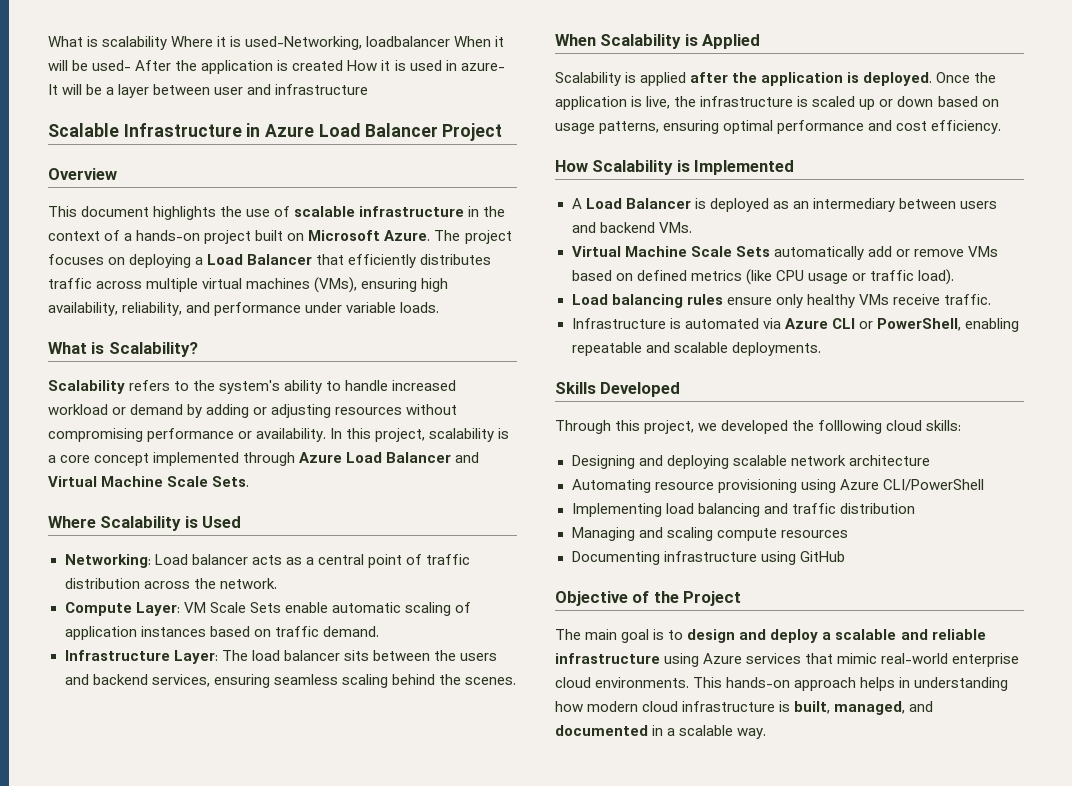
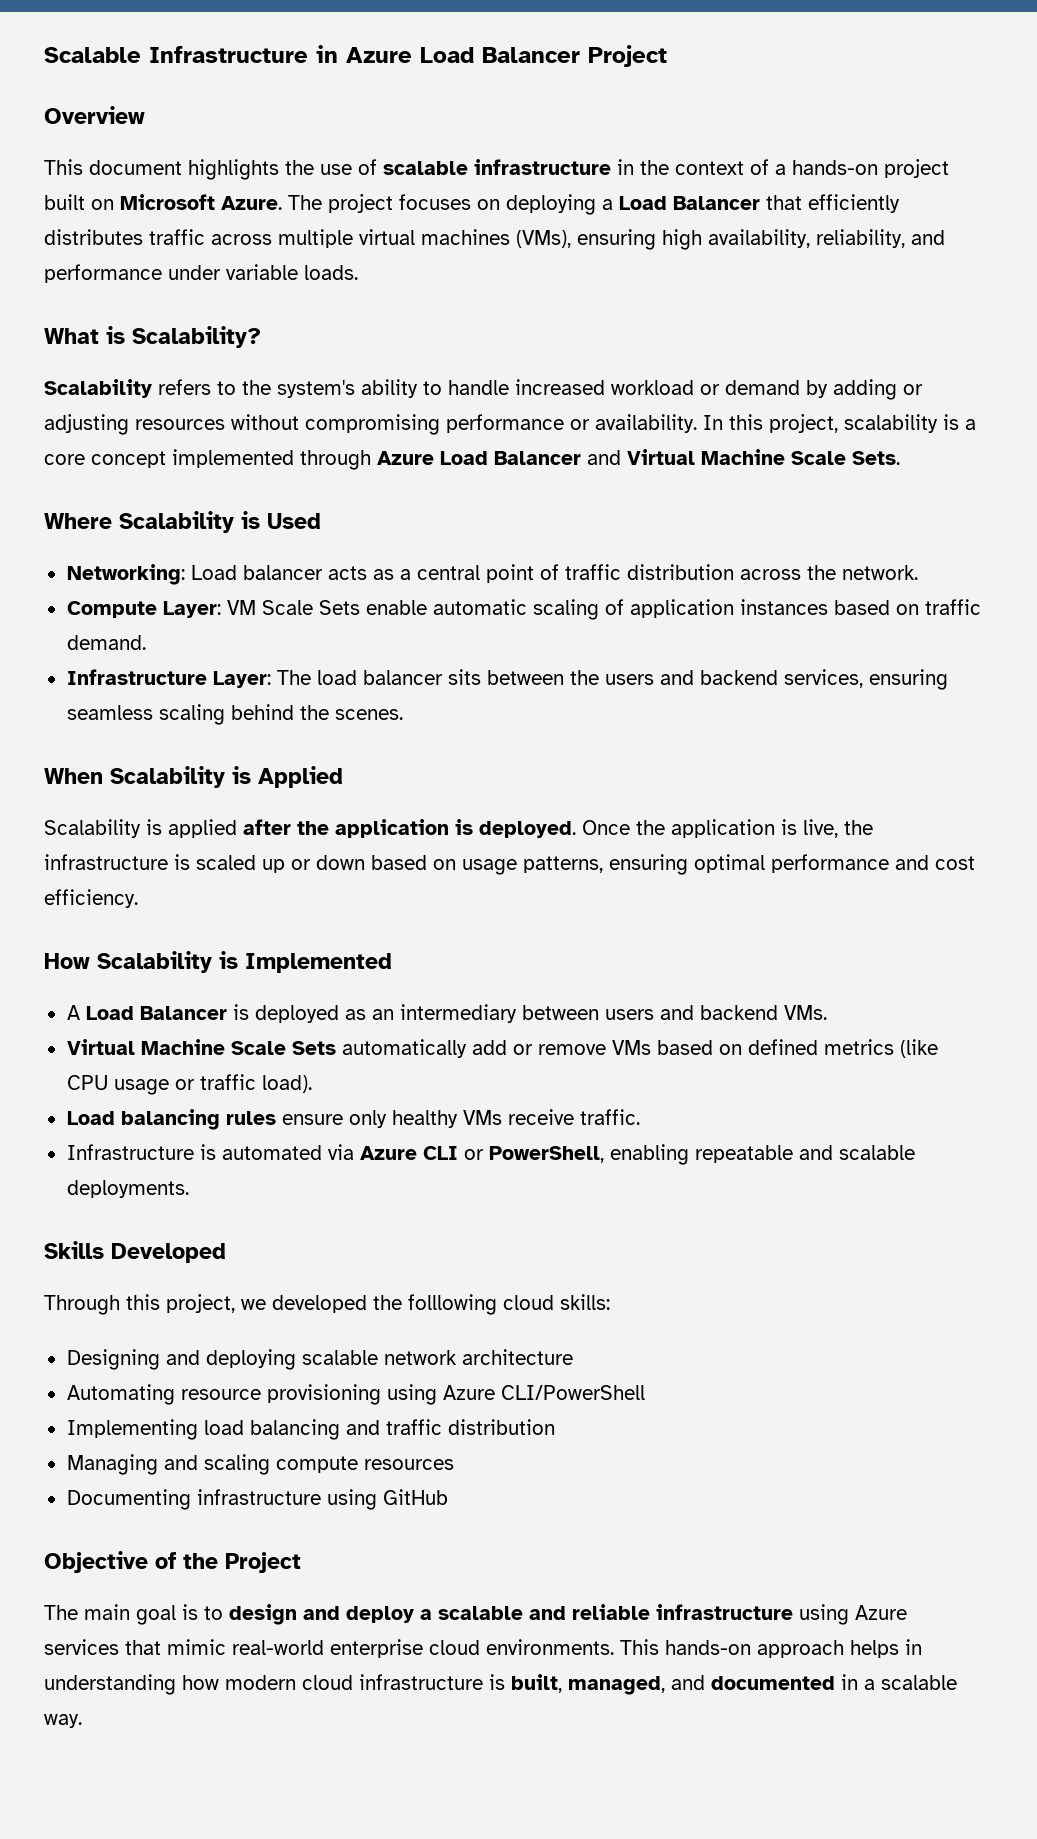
[48,36,505,50] [48,60,505,74] [48,84,369,98] What is scalability Where it is used-Networking, loadbalancer When it will be used- After the application is created How it is used in azure- It will be a layer between user and infrastructure // -> (44, 55) none

